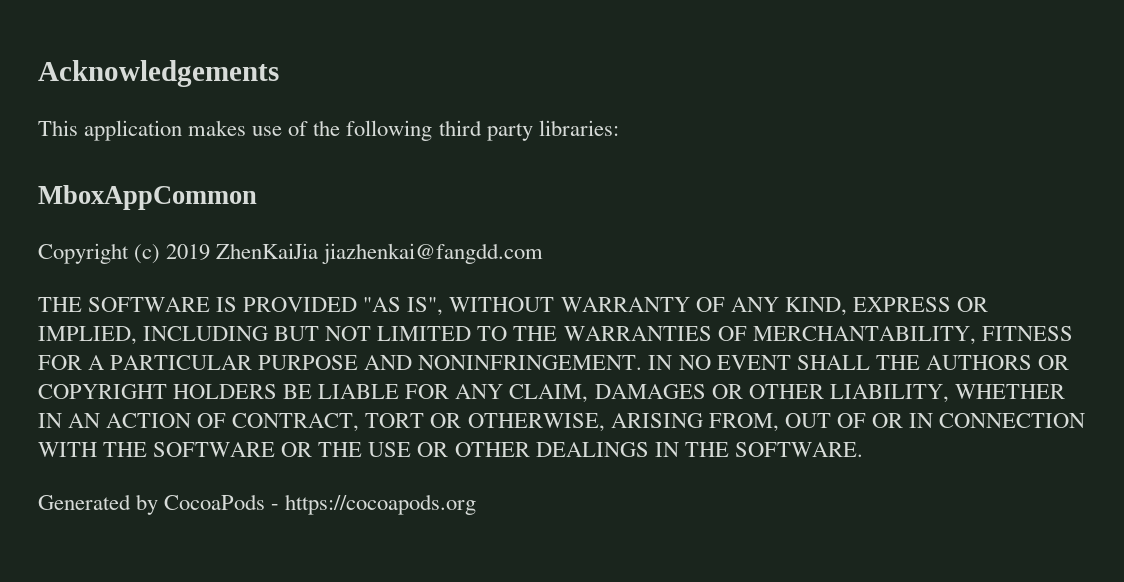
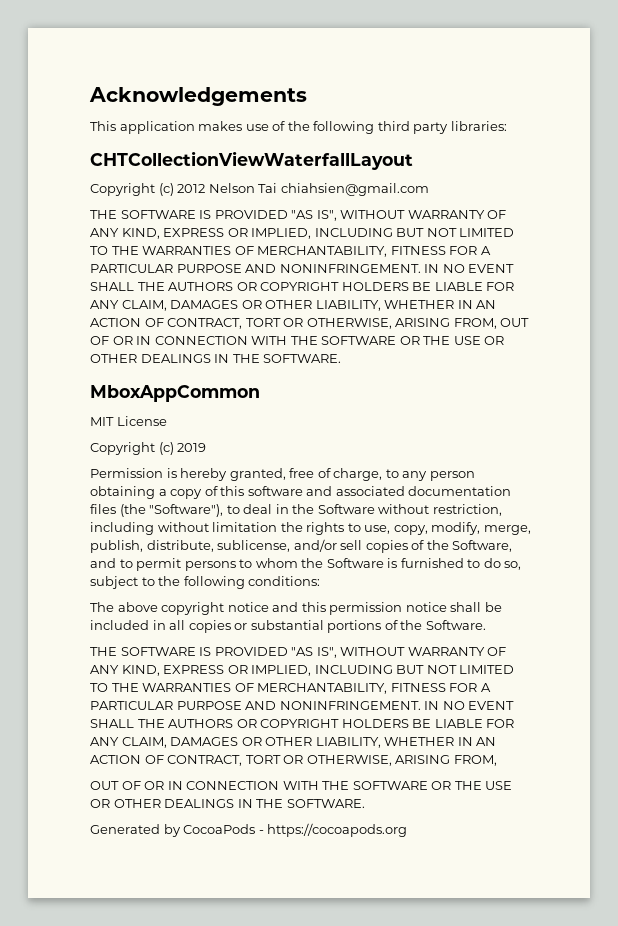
[38,185,257,210] [38,243,544,264] MboxAppCommon // Copyright (c) 2019 ZhenKaiJia jiazhenkai@fangdd.com -> [90,151,413,170] [90,183,429,196] CHTCollectionViewWaterfallLayout // Copyright (c) 2012 Nelson Tai chiahsien@gmail.com
(863, 449) none -> [90,385,260,402] [90,416,167,426] [90,442,207,455] [90,468,475,481] [90,486,512,499] [90,504,502,517] [90,522,531,535] [90,539,513,553] [90,558,522,571] [90,576,321,589] [90,602,502,615] [90,620,486,633] [90,647,507,658] [90,665,515,676] [90,683,491,694] [90,701,515,710] [90,719,515,728] [90,737,497,748] [90,755,497,766] [90,781,513,790] [90,799,365,808] // MboxAppCommon // MIT License // Copyright (c) 2019 // Permission is hereby granted, free of charge, to any person obtaining a copy of this software and associated documentation files (the "Software"), to deal in the Software without restriction, including without limitation the rights to use, copy, modify, merge, publish, distribute, sublicense, and/or sell copies of the Software, and to permit persons to whom the Software is furnished to do so, subject to the following conditions: // The above copyright notice and this permission notice shall be included in all copies or substantial portions of the Software. // THE SOFTWARE IS PROVIDED "AS IS", WITHOUT WARRANTY OF ANY KIND, EXPRESS OR IMPLIED, INCLUDING BUT NOT LIMITED TO THE WARRANTIES OF MERCHANTABILITY, FITNESS FOR A PARTICULAR PURPOSE AND NONINFRINGEMENT. IN NO EVENT SHALL THE AUTHORS OR COPYRIGHT HOLDERS BE LIABLE FOR ANY CLAIM, DAMAGES OR OTHER LIABILITY, WHETHER IN AN ACTION OF CONTRACT, TORT OR OTHERWISE, ARISING FROM, // OUT OF OR IN CONNECTION WITH THE SOFTWARE OR THE USE OR OTHER DEALINGS IN THE SOFTWARE.

